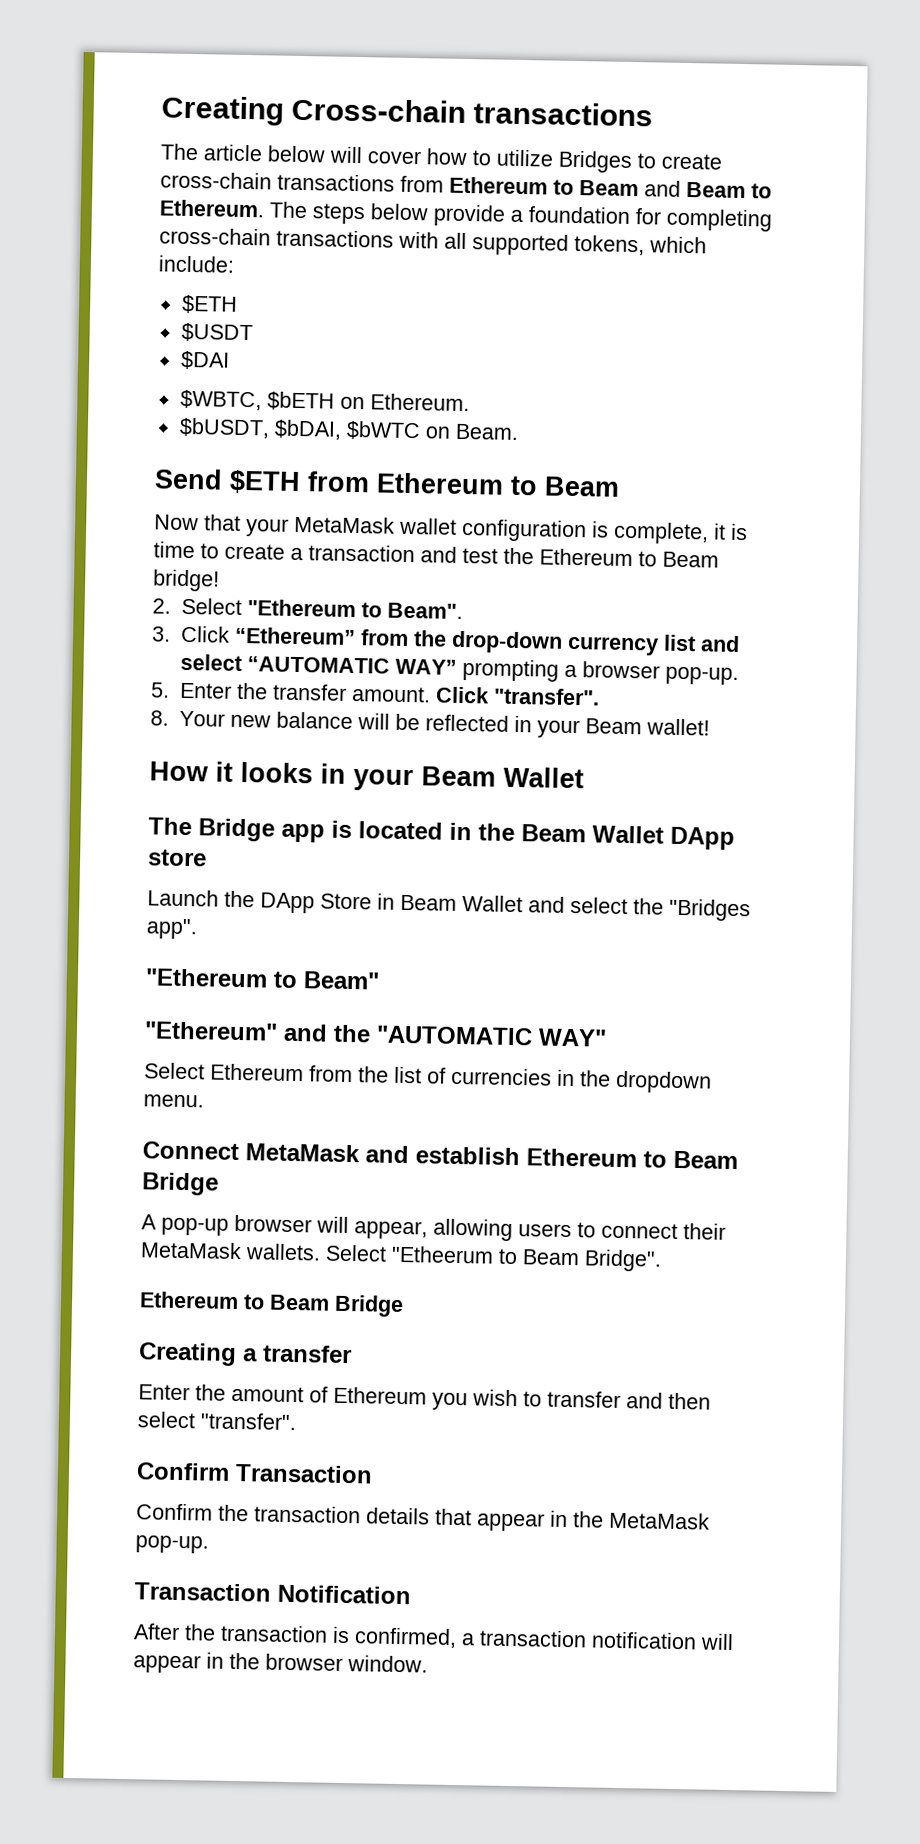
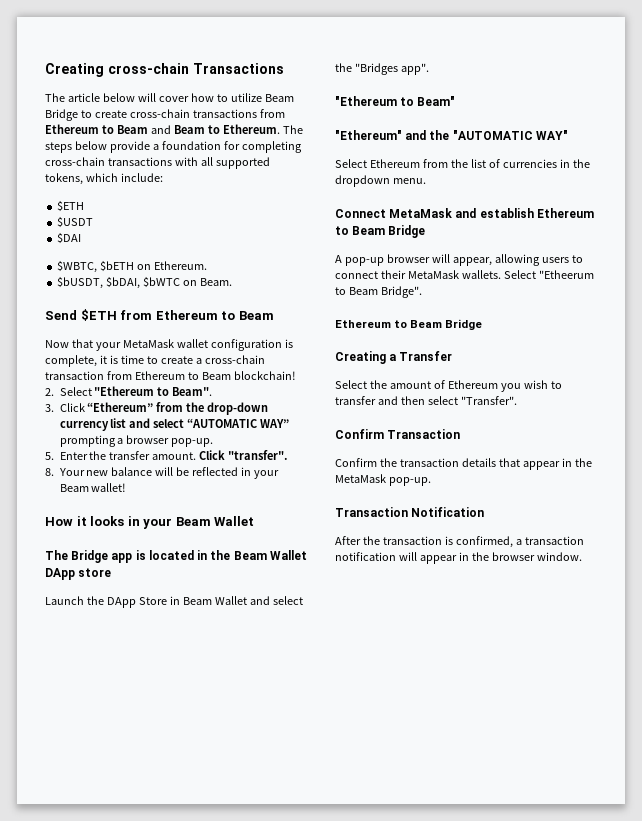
[161,95,654,127] Creating Cross-chain transactions -> [45,63,284,77] Creating cross-chain Transactions
[558,150,633,173] Bridges -> [264,94,294,102] [45,109,78,121] Beam Bridge
[308,544,719,568] [152,569,220,592] transaction and test the Ethereum to Beam bridge! -> [204,355,265,364] [45,371,296,380] cross-chain transaction from Ethereum to Beam blockchain!
[262,1344,352,1364] [138,1384,190,1401] transfer // Enter -> [399,351,453,361] [335,380,367,389] Transfer // Select
[200,1412,297,1431] "transfer". -> [460,396,517,405] "Transfer".

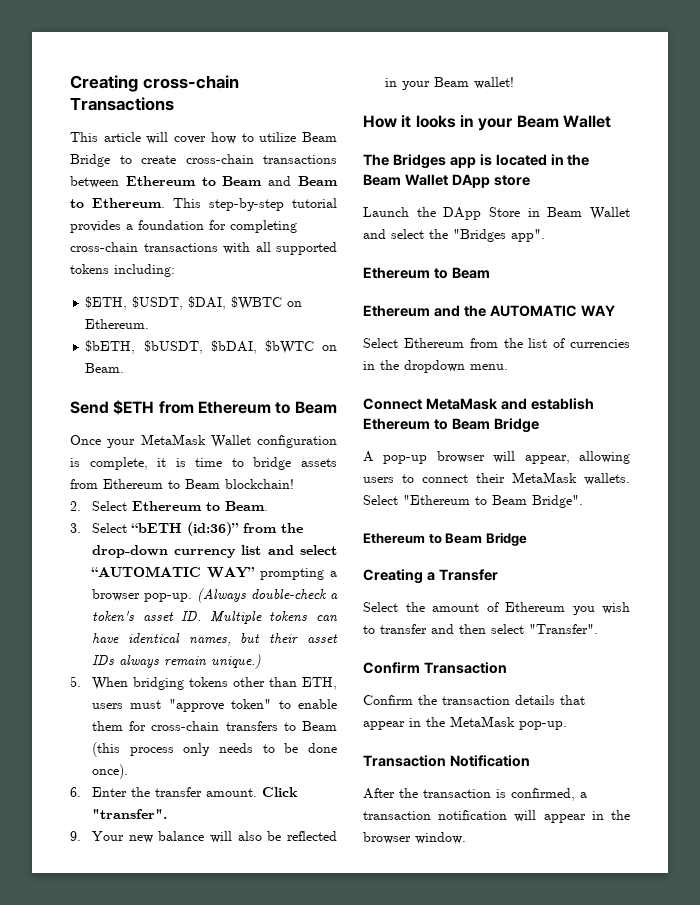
[45,93,135,102] The article below -> [70,132,141,142] This article
[259,109,285,118] from -> [70,176,119,188] between
[282,125,303,134] [45,141,150,153] The steps below provide -> [173,198,337,211] [70,220,121,233] This step-by-step tutorial provides
[45,173,163,185] [57,200,85,212] [57,216,94,228] [57,232,82,244] [57,260,135,273] tokens, which include: // $ETH // $USDT // $DAI // $WBTC, $bETH -> [70,264,175,277] [85,296,283,310] tokens including: // $ETH, $USDT, $DAI, $WBTC
(208, 265) none -> [85,340,136,354] $bETH,
[45,339,93,348] Now that -> [70,435,101,445] Once
[176,339,208,348] wallet -> [210,435,251,448] Wallet
[160,355,265,364] [45,371,104,380] create a cross-chain transaction -> [253,457,337,470] bridge assets
[94,386,213,396] [45,402,154,412] "Ethereum to Beam". // 3. Click “Ethereum” -> [131,501,268,511] [70,522,239,536] Ethereum to Beam. // 3. Select “bETH (id:36)”
[45,452,54,460] // 5. -> [196,588,338,603] [91,611,338,624] [91,633,338,646] [91,654,261,669] [70,676,337,690] [91,699,337,712] [91,721,337,731] [91,742,337,757] [91,764,128,779] [70,787,81,797] (Always double-check a token's asset ID. Multiple tokens can have identical names, but their asset IDs always remain unique.) // 5. When bridging tokens other than ETH, users must "approve token" to enable them for cross-chain transfers to Beam (this process only needs to be done once). // 6.
[45,468,54,476] 8. -> [70,831,81,841] 9.
(174, 471) none -> [237,831,262,841] also
[71,550,109,563] Bridge -> [392,154,446,169] Bridges
[335,96,456,106] [335,130,568,140] "Ethereum to Beam" // "Ethereum" and the "AUTOMATIC WAY" -> [363,267,490,279] [363,305,615,317] Ethereum to Beam // Ethereum and the AUTOMATIC WAY
[538,270,594,279] "Etheerum -> [403,495,470,505] "Ethereum

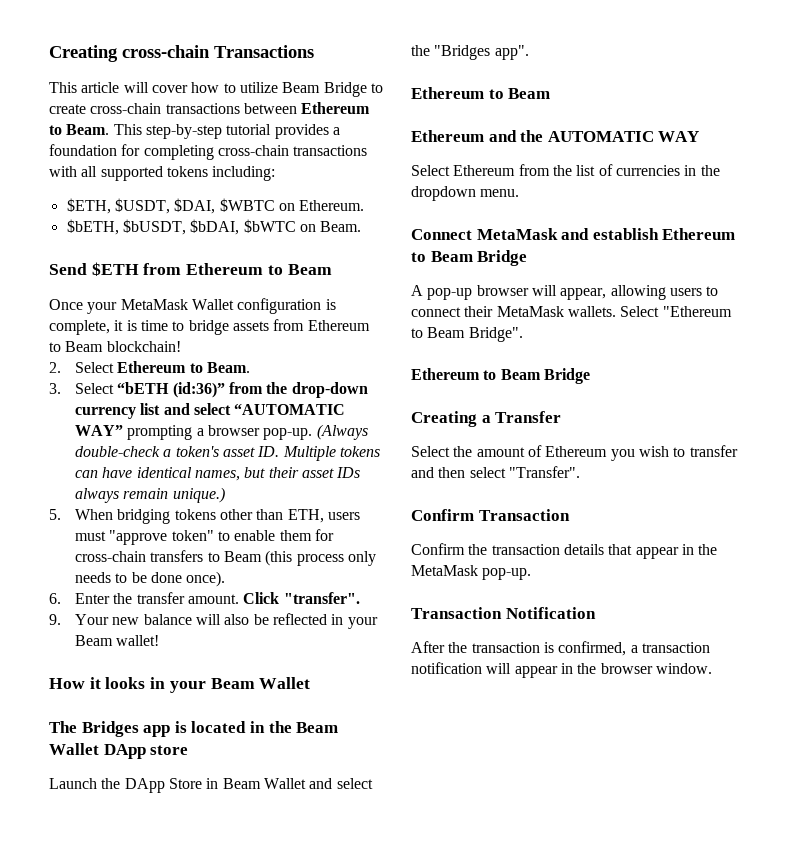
[222,176,338,186] [70,198,165,208] Beam and Beam to Ethereum. -> [66,124,110,135] Beam.

